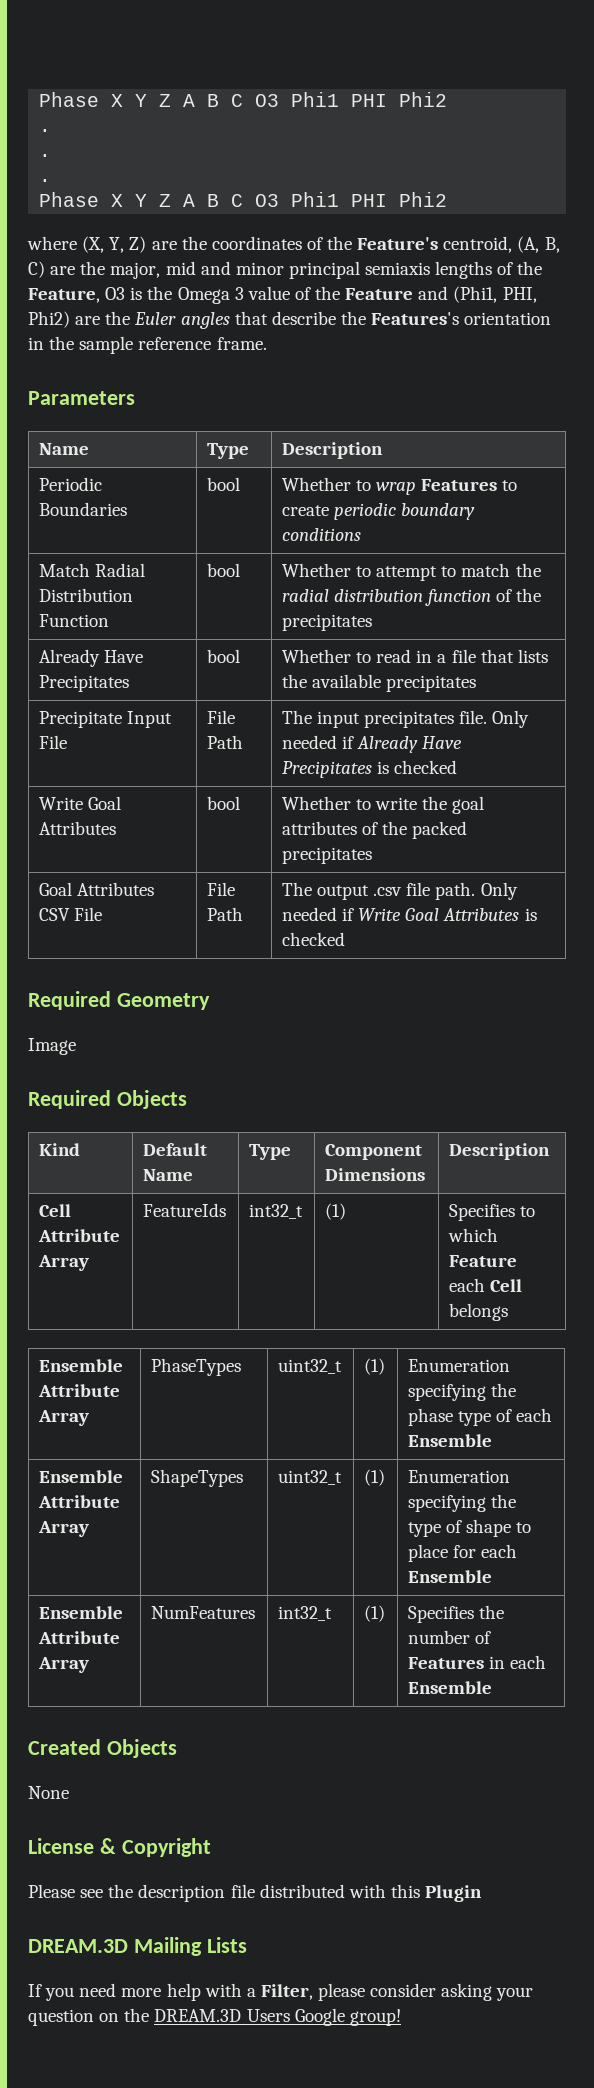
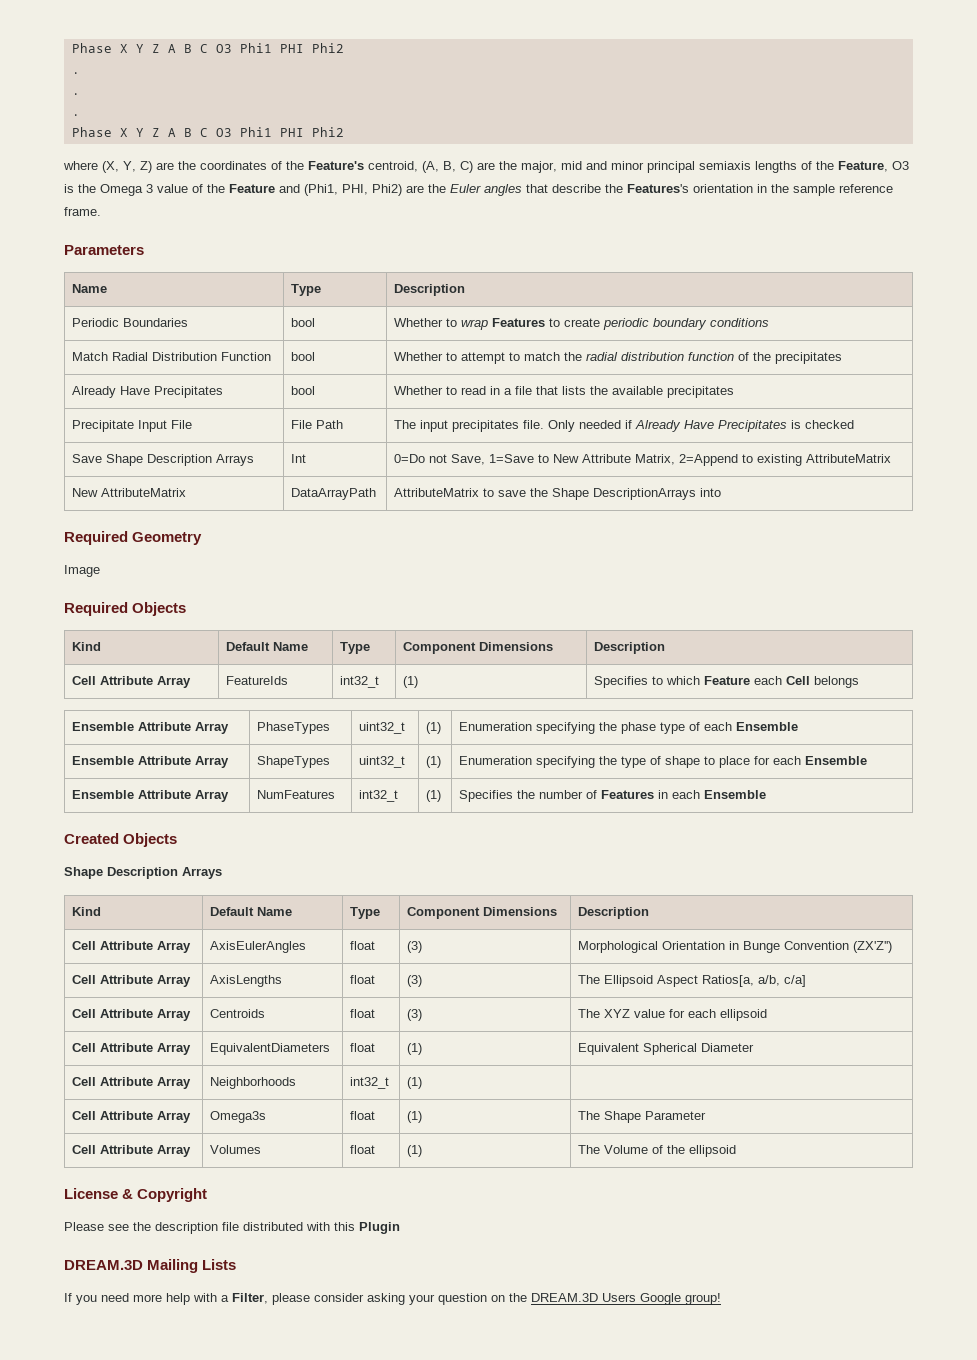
[38,796,122,810] [38,821,116,835] [206,796,240,810] [281,796,485,814] [281,821,468,839] [281,847,372,864] [38,882,155,896] [38,907,103,921] [206,882,235,896] [206,907,243,921] [281,882,518,900] [281,907,537,921] [281,932,345,946] Write Goal Attributes | bool | Whether to write the goal attributes of the packed precipitates // Goal Attributes CSV File | File Path | The output .csv file path. Only needed if Write Goal Attributes is checked -> [71,454,254,466] [290,454,306,463] [393,454,891,466] [71,488,186,497] [290,488,376,500] [393,488,721,500] Save Shape Description Arrays | Int | 0=Do not Save, 1=Save to New Attribute Matrix, 2=Append to existing AttributeMatrix // New AttributeMatrix | DataArrayPath | AttributeMatrix to save the Shape DescriptionArrays into
[28,1786,69,1799] // None -> [64,867,222,879] [71,907,101,916] [209,907,292,916] [349,907,380,919] [406,907,557,919] [577,907,649,919] [71,941,191,953] [209,941,306,953] [349,941,375,950] [406,941,422,953] [577,941,892,953] [71,975,191,987] [209,975,282,987] [349,975,375,984] [406,975,422,987] [577,975,806,987] [71,1009,191,1021] [209,1009,265,1018] [349,1009,375,1018] [406,1009,422,1021] [577,1009,767,1021] [71,1043,191,1055] [209,1043,330,1055] [349,1043,375,1052] [406,1043,422,1055] [577,1043,754,1055] [71,1077,191,1089] [209,1077,296,1089] [349,1077,389,1089] [406,1077,422,1089] [71,1111,191,1123] [209,1111,266,1123] [349,1111,375,1120] [406,1111,422,1123] [577,1111,706,1123] [71,1145,191,1157] [209,1145,261,1154] [349,1145,375,1154] [406,1145,422,1157] [577,1145,736,1157] // Shape Description Arrays // Kind | Default Name | Type | Component Dimensions | Description // Cell Attribute Array | AxisEulerAngles | float | (3) | Morphological Orientation in Bunge Convention (ZX'Z'') // Cell Attribute Array | AxisLengths | float | (3) | The Ellipsoid Aspect Ratios[a, a/b, c/a] // Cell Attribute Array | Centroids | float | (3) | The XYZ value for each ellipsoid // Cell Attribute Array | EquivalentDiameters | float | (1) | Equivalent Spherical Diameter // Cell Attribute Array | Neighborhoods | int32_t | (1) | // Cell Attribute Array | Omega3s | float | (1) | The Shape Parameter // Cell Attribute Array | Volumes | float | (1) | The Volume of the ellipsoid

